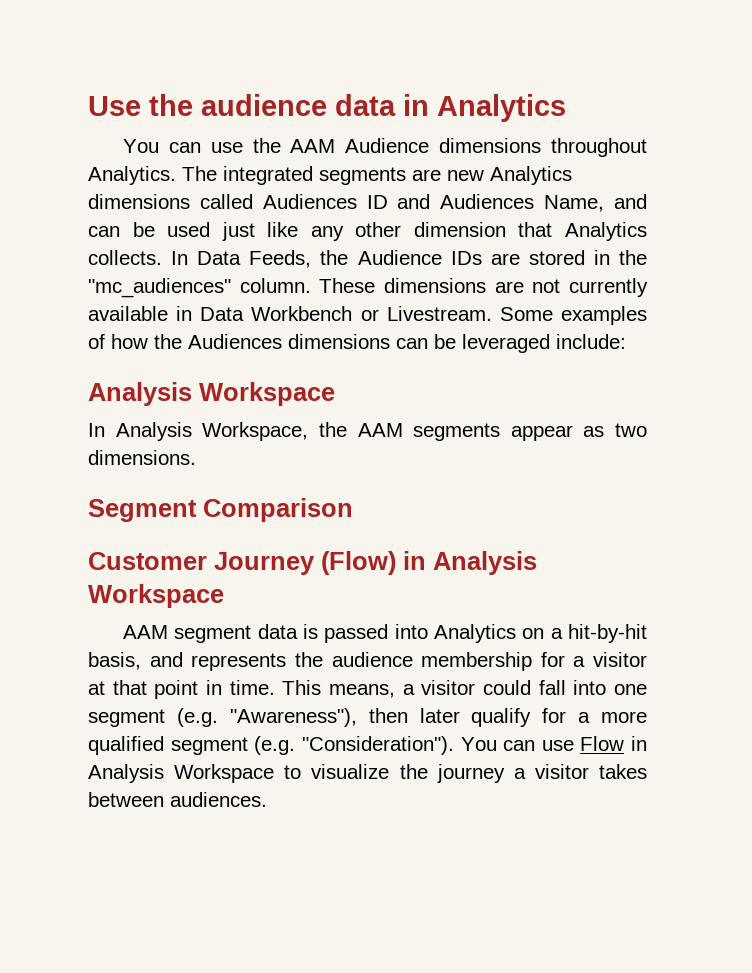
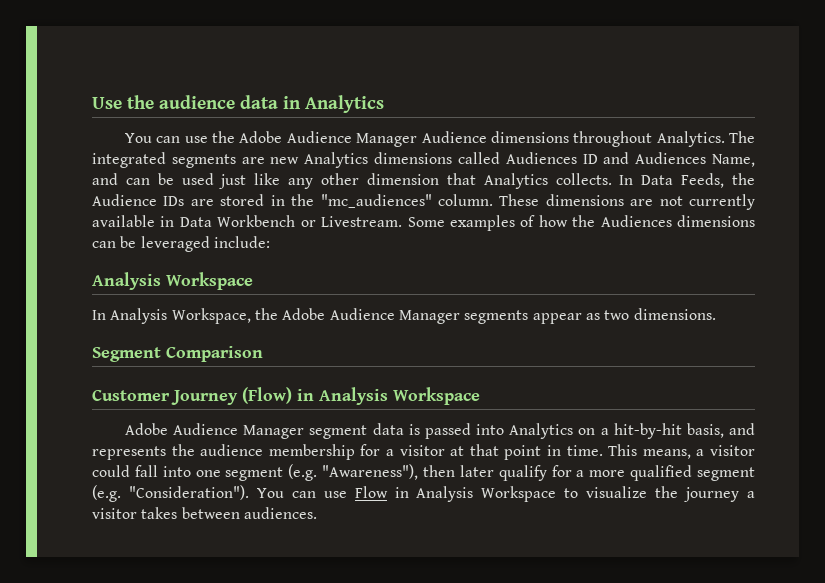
[290,139,336,153] AAM -> [239,131,418,147] Adobe Audience Manager
[357,423,403,437] AAM -> [282,308,460,324] Adobe Audience Manager
[123,625,169,639] AAM -> [124,423,305,439] Adobe Audience Manager

